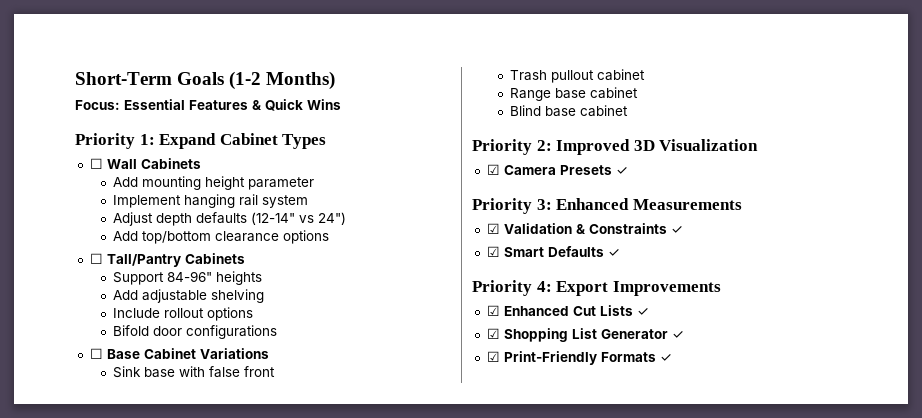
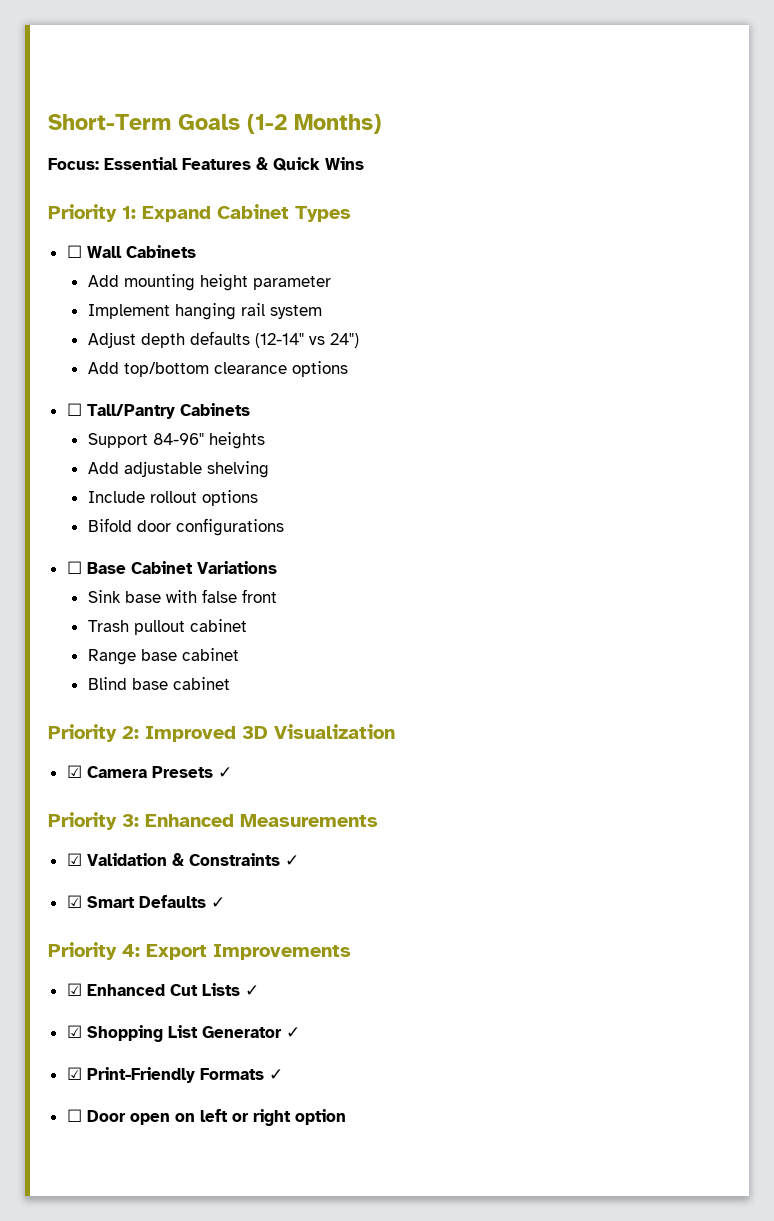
(672, 358) none -> [66,1109,346,1126] // ☐ Door open on left or right option

